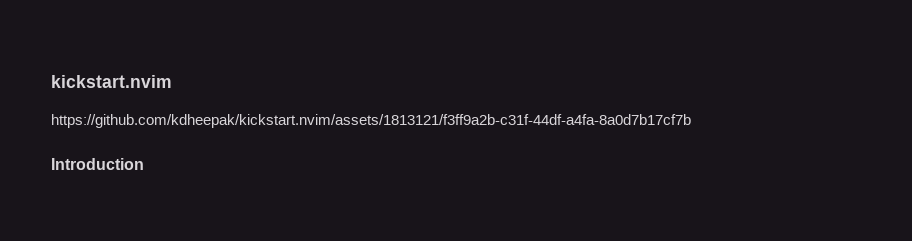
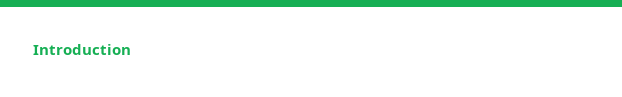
[51,75,172,88] [51,114,691,128] kickstart.nvim // https://github.com/kdheepak/kickstart.nvim/assets/1813121/f3ff9a2b-c31f-44df-a4fa-8a0d7b17cf7b // -> (33, 49) none

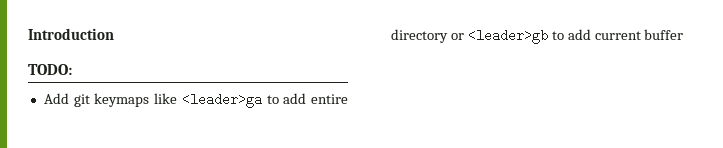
(131, 49) none -> [28,64,72,75] [43,93,349,108] [390,29,684,44] // TODO: // Add git keymaps like <leader>ga to add entire directory or <leader>gb to add current buffer

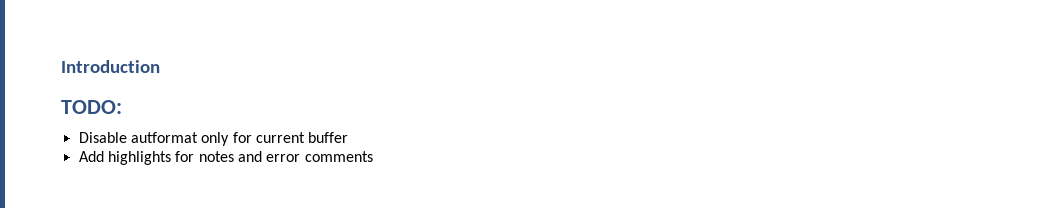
[43,93,349,108] [390,29,684,44] Add git keymaps like <leader>ga to add entire directory or <leader>gb to add current buffer -> [78,132,349,146] [78,151,373,165] Disable autformat only for current buffer // Add highlights for notes and error comments

